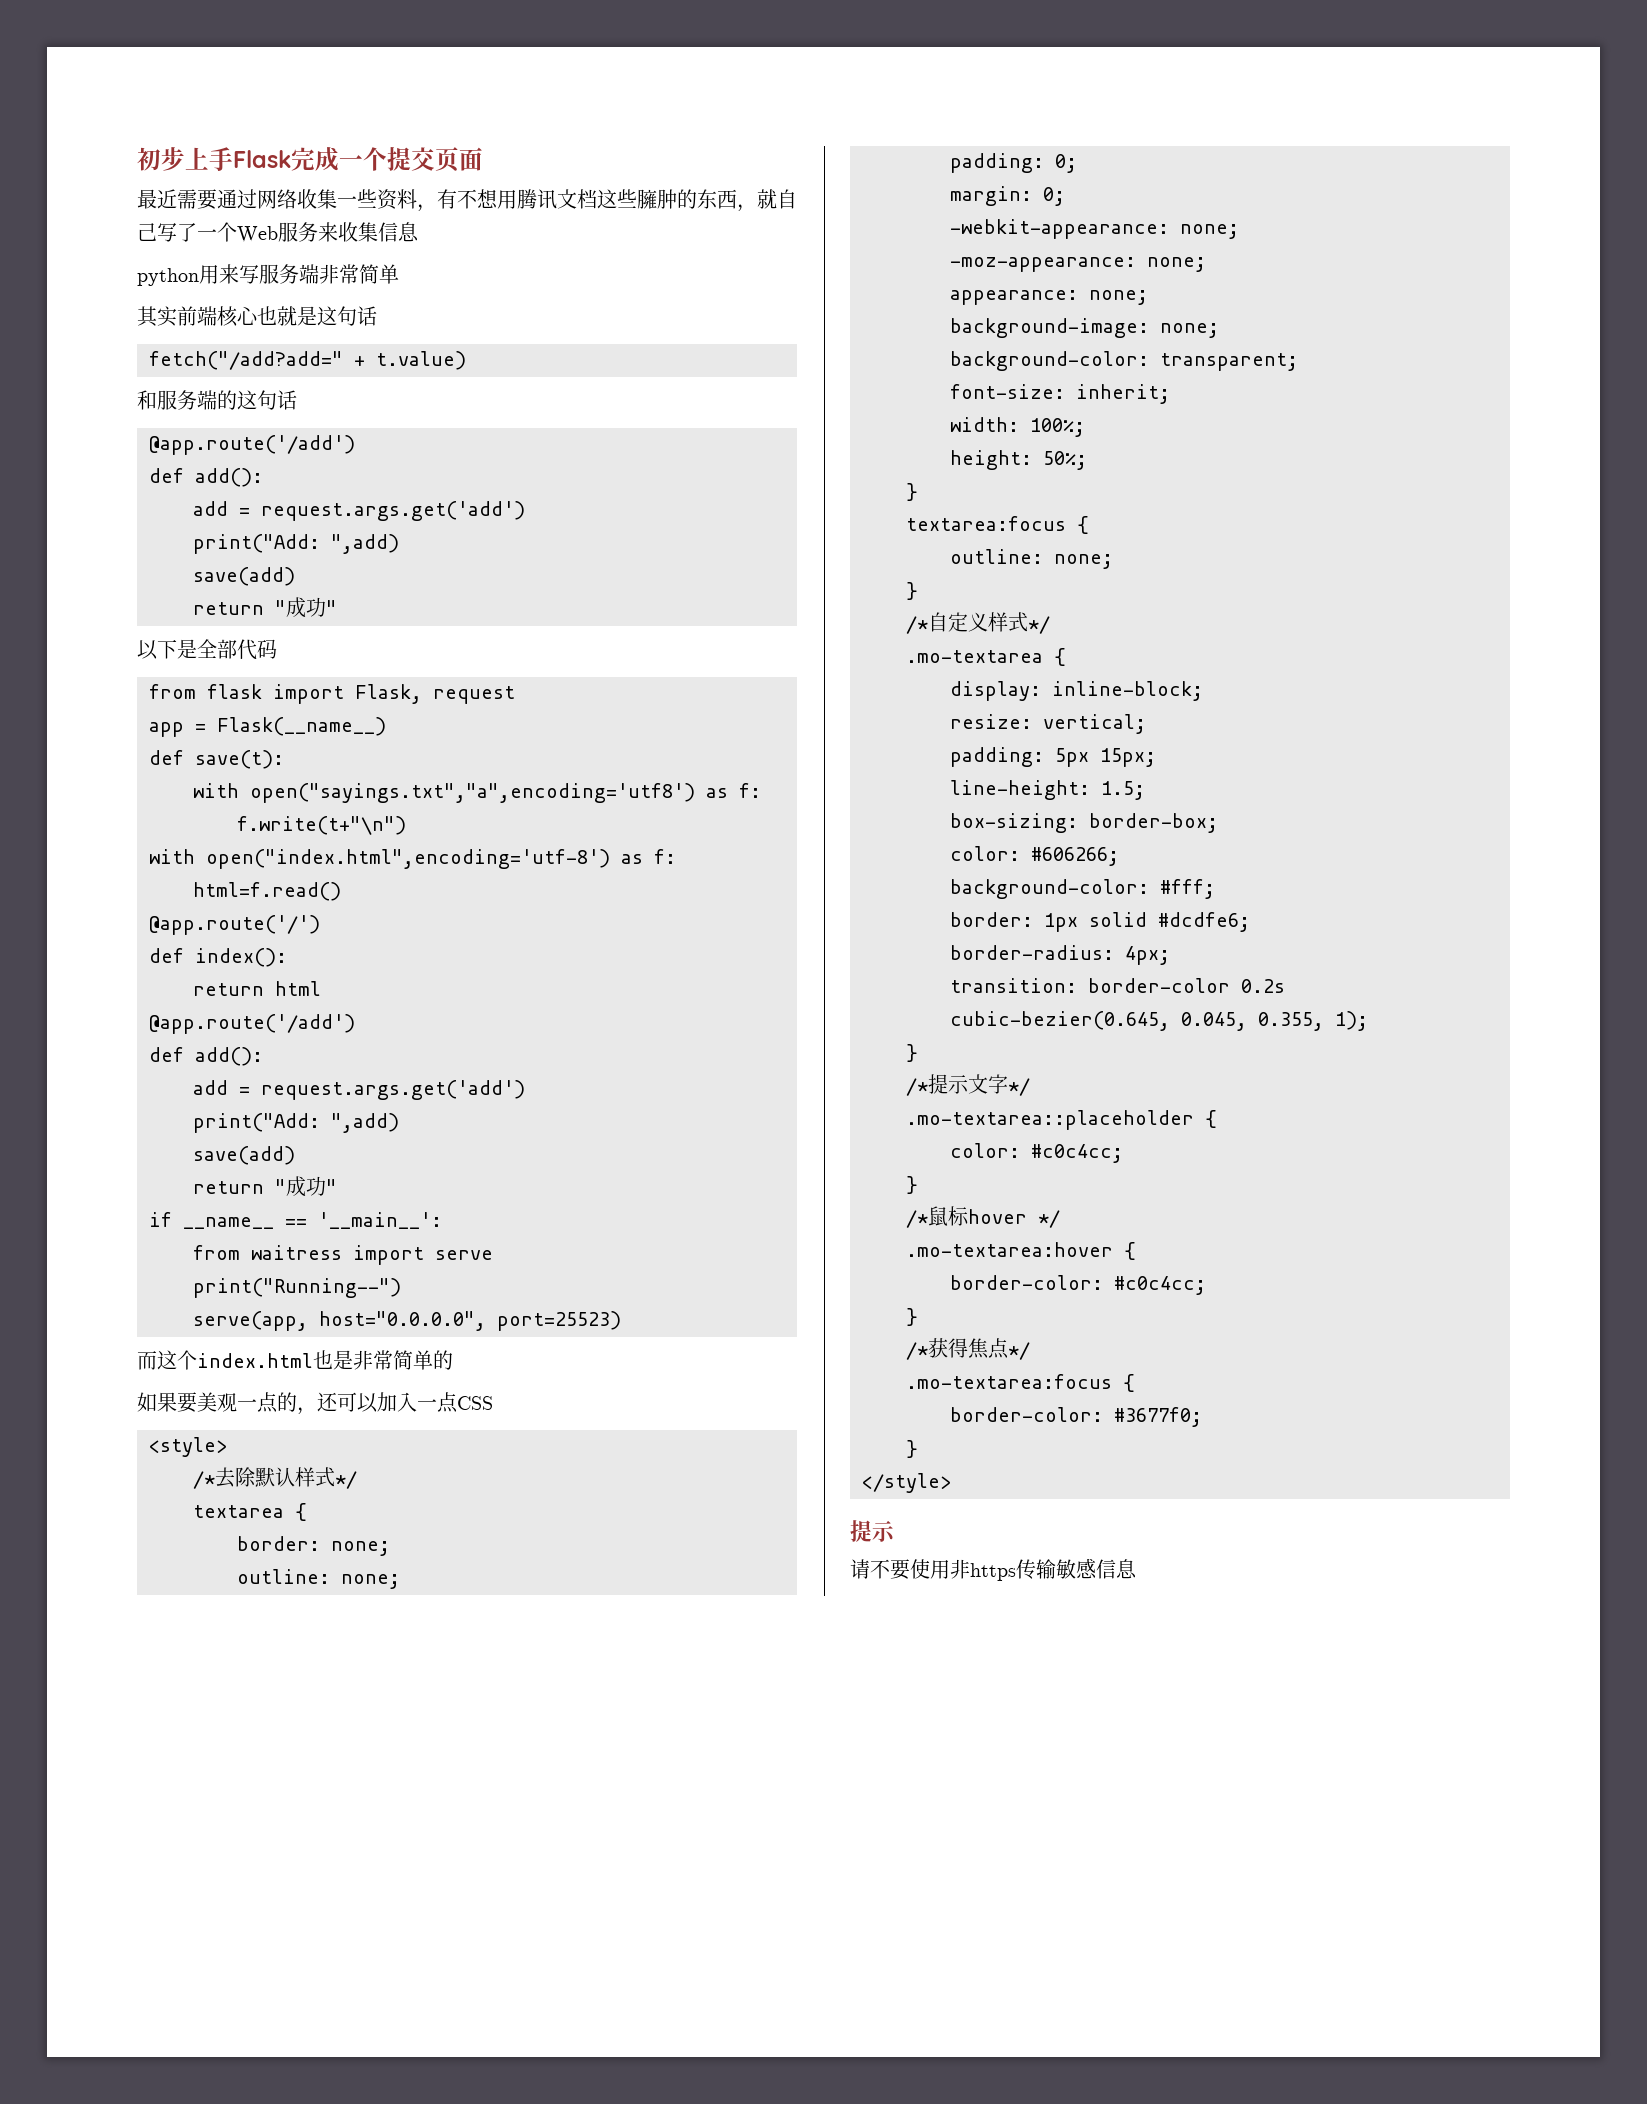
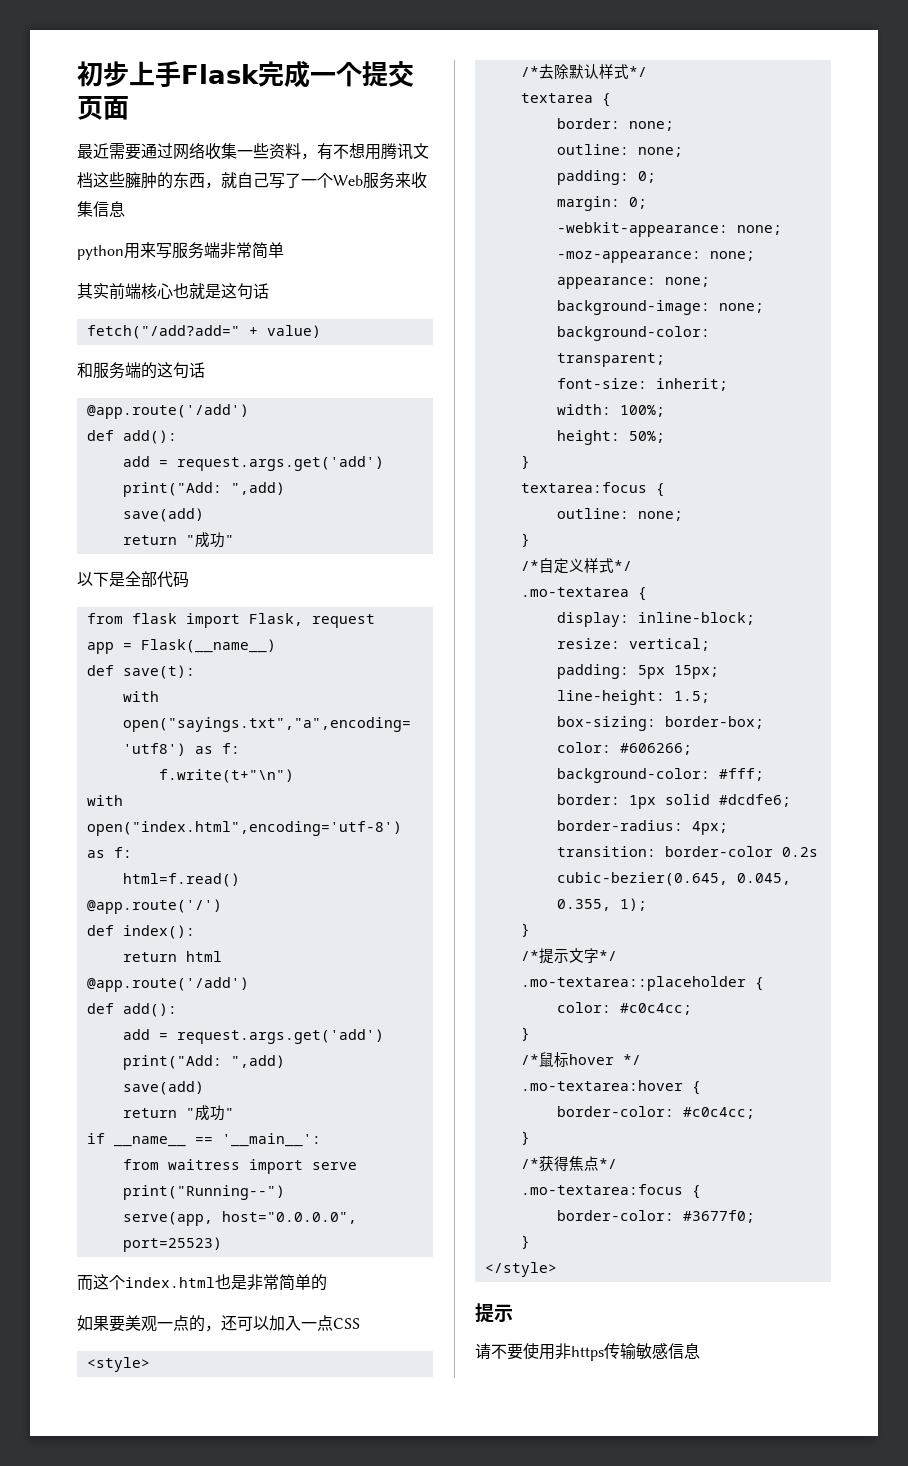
[376,351,466,370] t.value) -> [266,325,321,338] value)

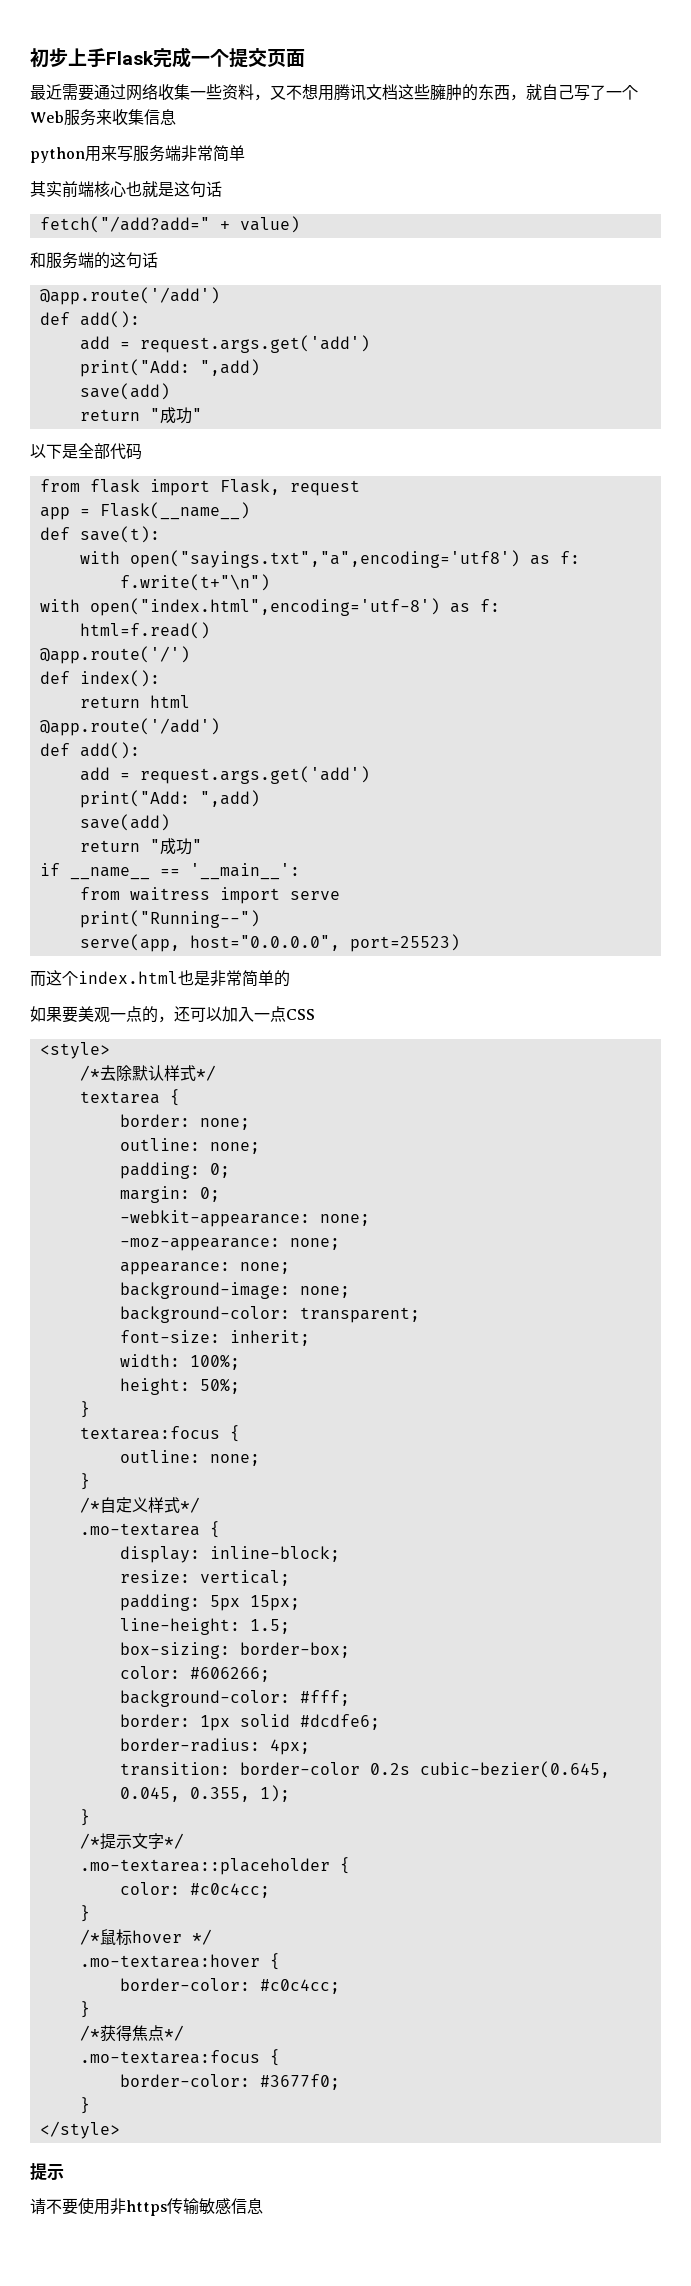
[317,143,333,160] 有 -> [270,85,286,100] 又

